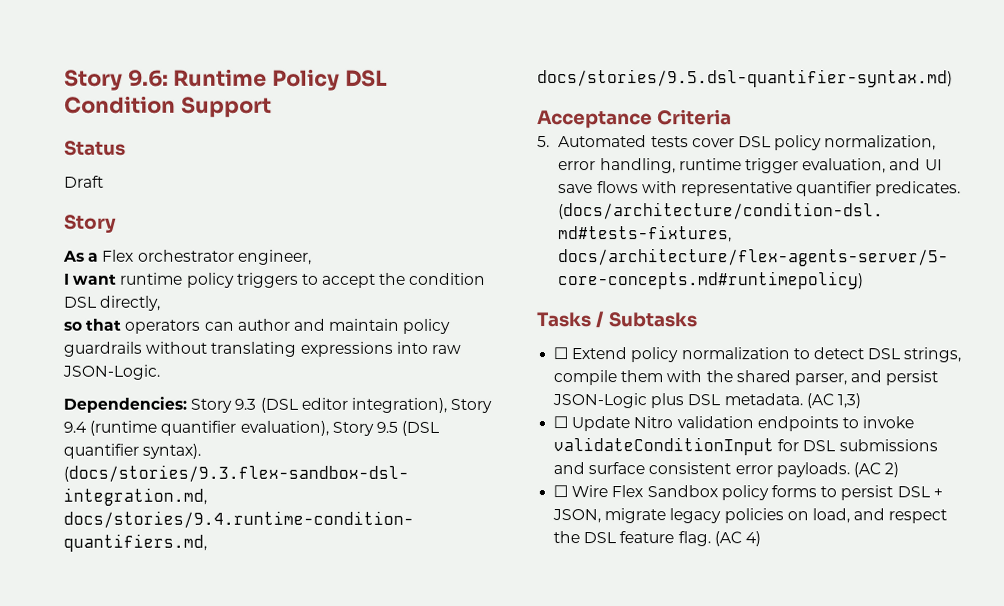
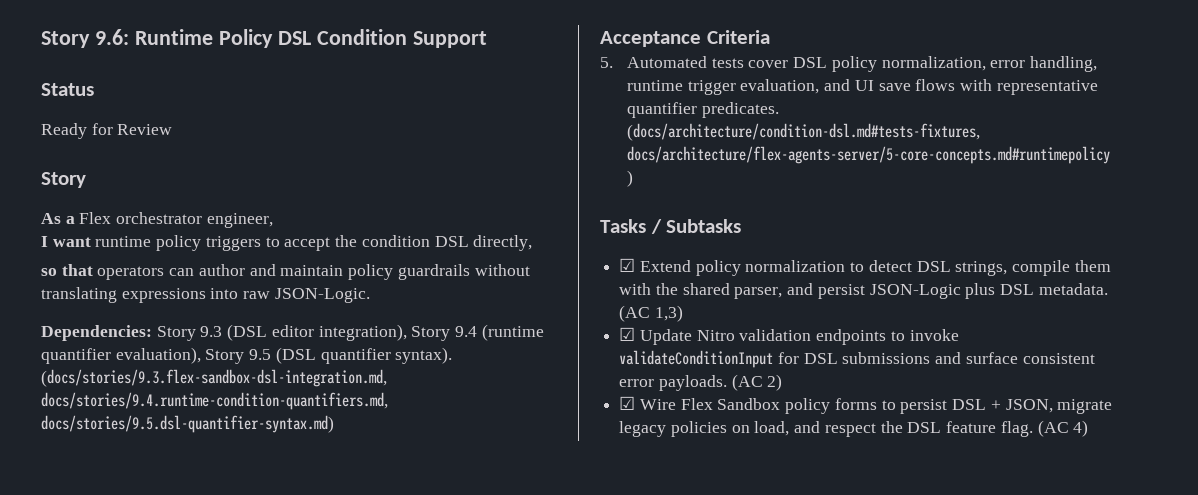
[64,175,104,188] Draft -> [41,123,173,139] Ready for Review
[553,347,569,360] ☐ -> [619,258,636,272] ☑
[553,416,569,429] ☐ -> [619,327,636,341] ☑
[553,485,569,498] ☐ -> [619,396,636,410] ☑

